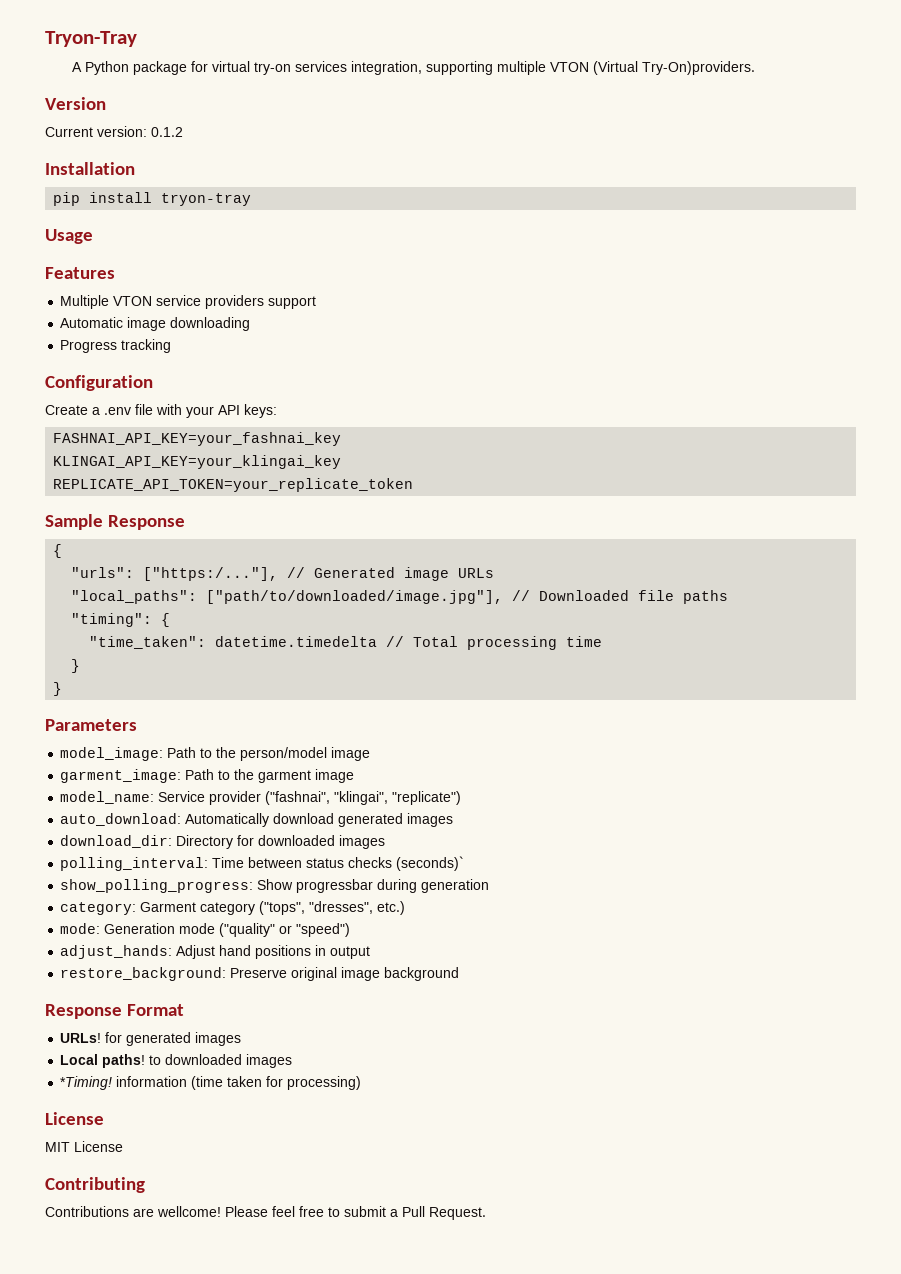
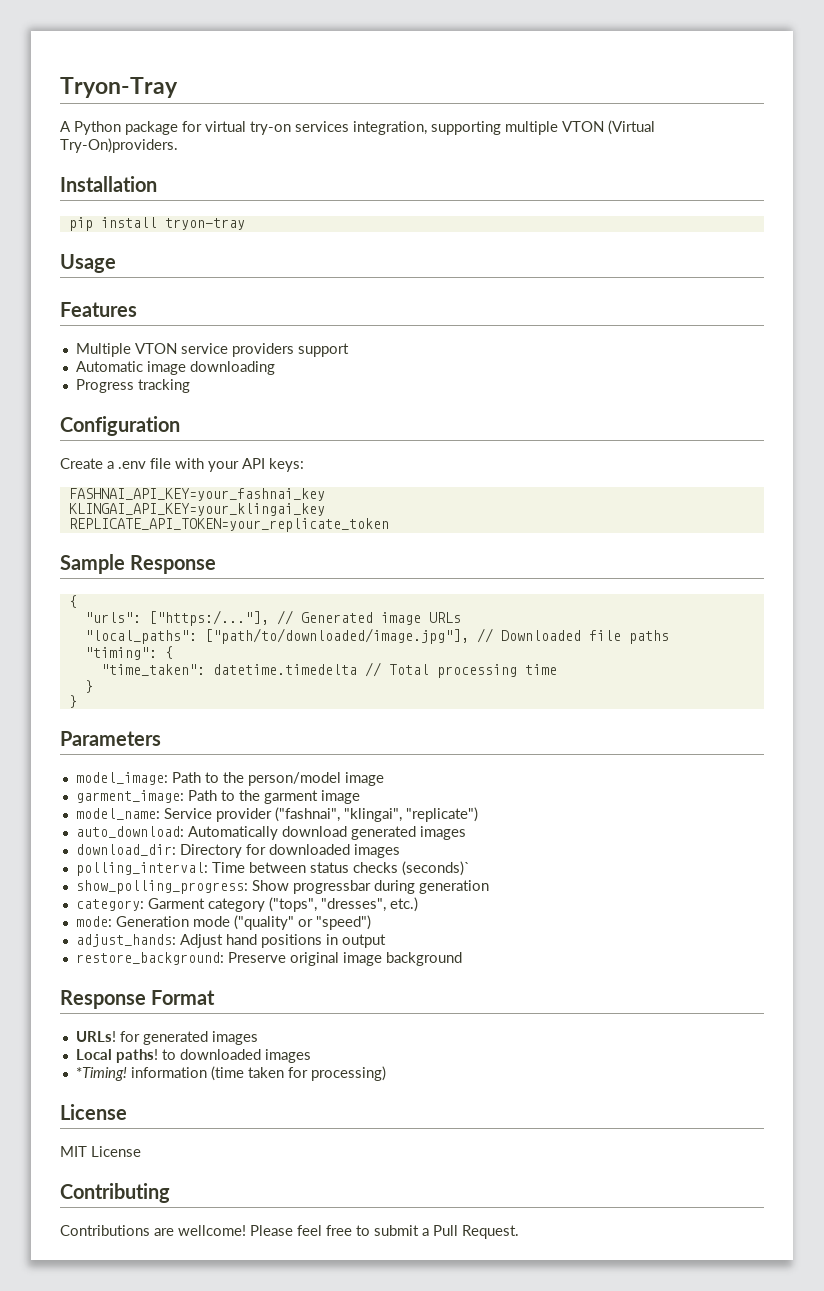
[45,97,106,110] [45,126,183,137] // Version // Current version: 0.1.2 -> (178, 145) none

